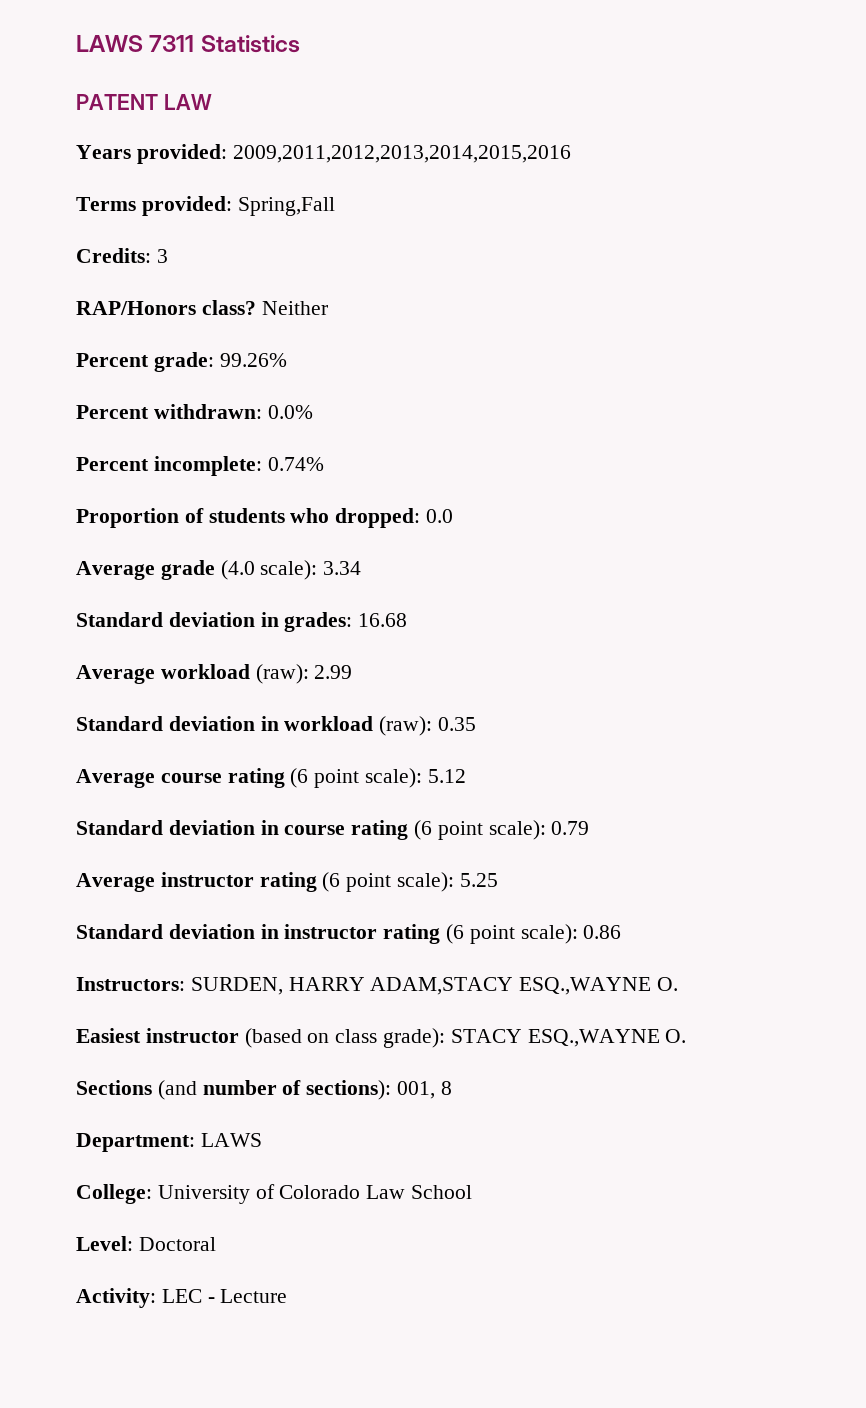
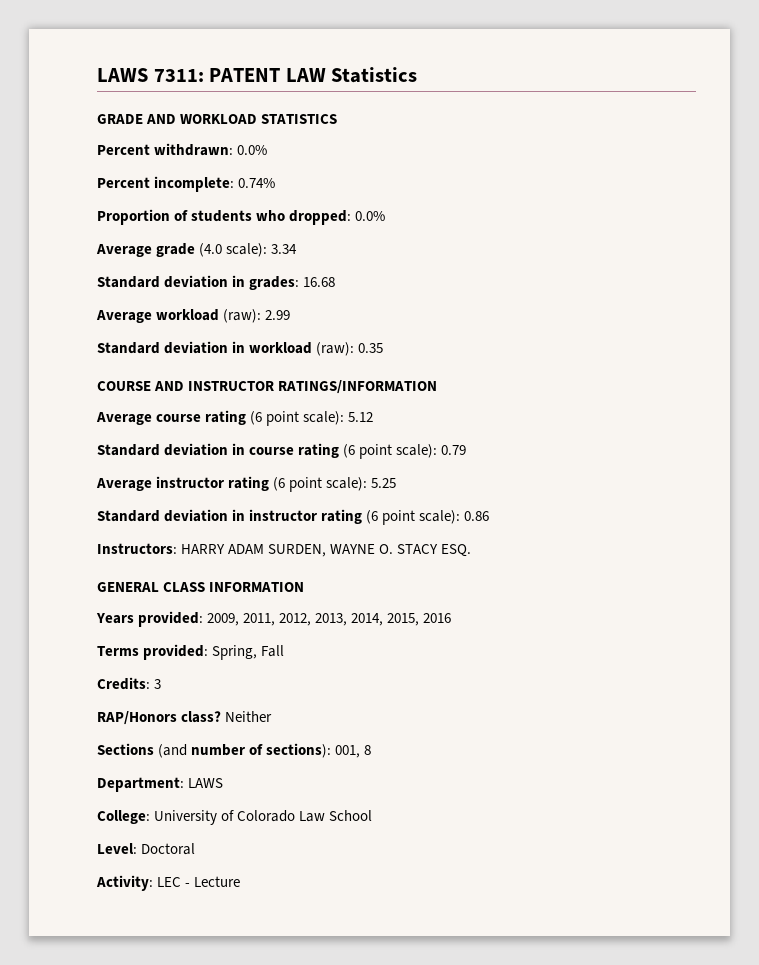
[76,35,300,53] [76,94,212,110] [76,144,571,164] [76,196,335,216] [76,248,168,263] [76,300,328,315] [76,352,287,372] LAWS 7311 Statistics // PATENT LAW // Years provided: 2009,2011,2012,2013,2014,2015,2016 // Terms provided: Spring,Fall // Credits: 3 // RAP/Honors class? Neither // Percent grade: 99.26% -> [97,67,418,83] [97,114,338,124] LAWS 7311: PATENT LAW Statistics // GRADE AND WORKLOAD STATISTICS
[426,509,454,523] 0.0 -> [355,211,386,221] 0.0%
(477, 724) none -> [97,380,438,394] // COURSE AND INSTRUCTOR RATINGS/INFORMATION
[190,977,679,995] [76,1028,687,1048] SURDEN, HARRY ADAM,STACY ESQ.,WAYNE O. // Easiest instructor (based on class grade): STACY ESQ.,WAYNE O. -> [181,544,472,557] [97,582,305,592] [96,611,452,627] [97,644,285,660] [97,677,162,690] [97,711,273,725] HARRY ADAM SURDEN, WAYNE O. STACY ESQ. // GENERAL CLASS INFORMATION // Years provided: 2009, 2011, 2012, 2013, 2014, 2015, 2016 // Terms provided: Spring, Fall // Credits: 3 // RAP/Honors class? Neither

